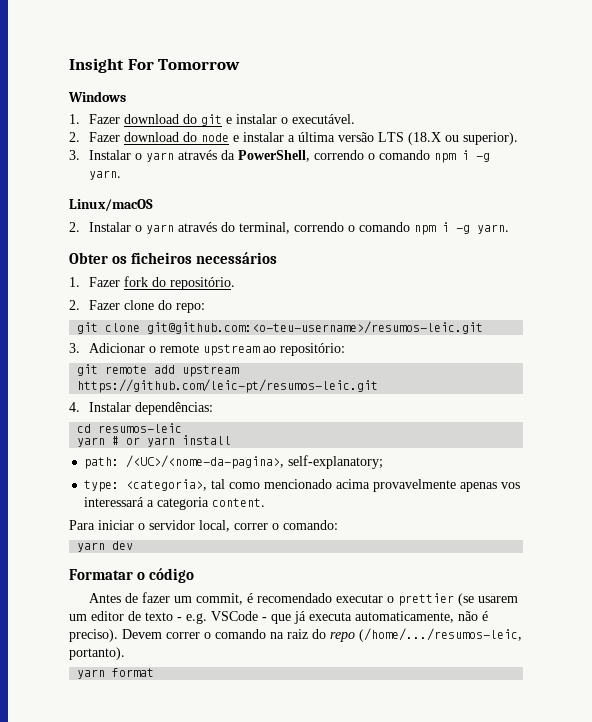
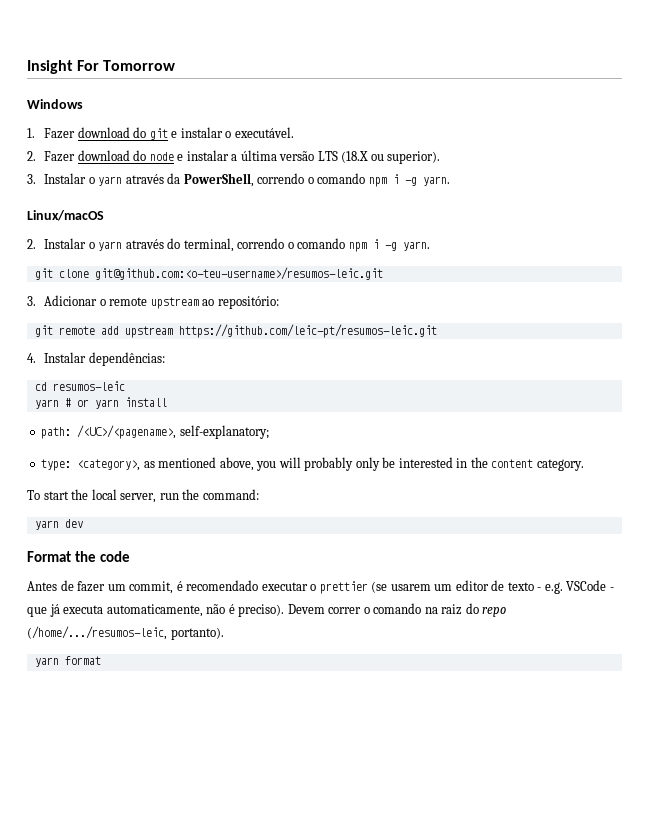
[69,252,277,264] [69,276,235,290] [69,300,205,313] // Obter os ficheiros necessários // 1. Fazer fork do repositório. // 2. Fazer clone do repo: -> (430, 246) none
[126,455,285,469] /<UC>/<nome-da-pagina>, -> [77,425,177,439] /<UC>/<pagename>,
[126,479,521,492] [84,497,266,510] [69,520,338,532] <categoria>, tal como mencionado acima provavelmente apenas vos interessará a categoria content. // Para iniciar o servidor local, correr o comando: -> [77,457,584,471] [27,489,259,503] <category>, as mentioned above, you will probably only be interested in the content category. // To start the local server, run the command:
[69,568,194,583] Formatar o código -> [27,551,130,562] Format the code

